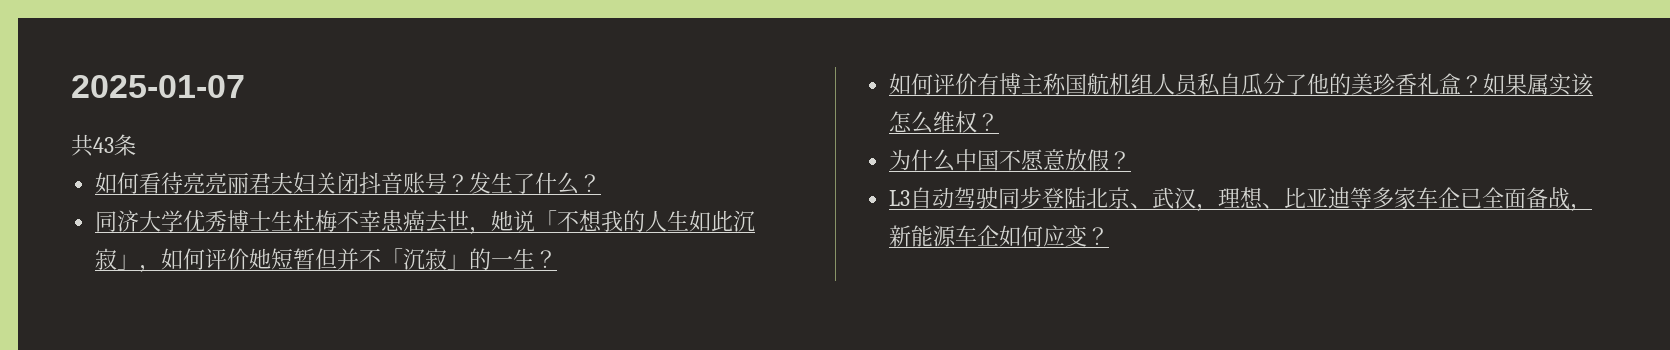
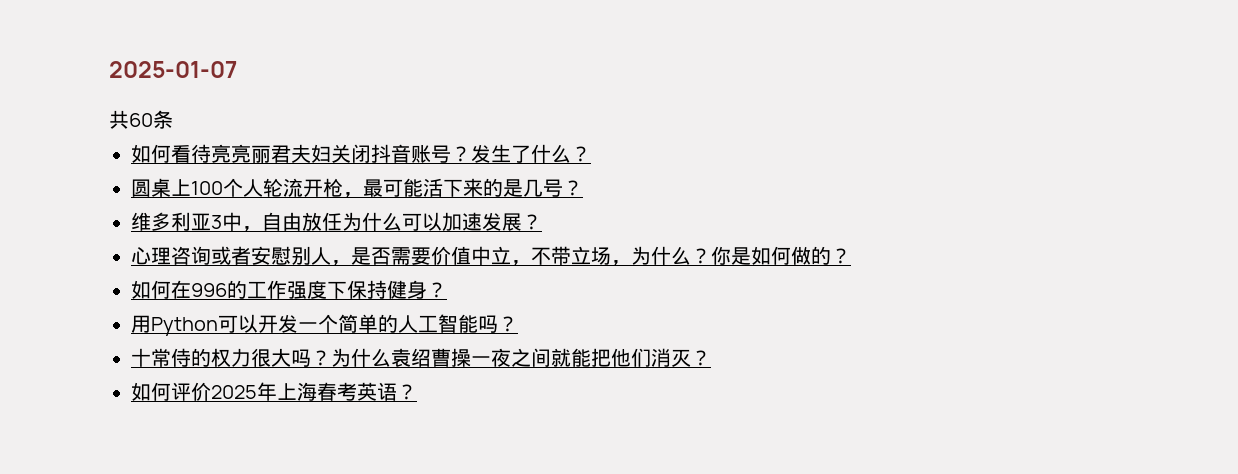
[93,137,114,153] 43 -> [129,113,153,127] 60
[95,210,756,235] [95,248,558,273] [889,73,1595,96] [889,111,1000,134] [889,149,1132,172] [889,187,1593,212] [889,225,1088,247] 同济大学优秀博士生杜梅不幸患癌去世，她说「不想我的人生如此沉寂」，如何评价她短暂但并不「沉寂」的一生？ // 如何评价有博主称国航机组人员私自瓜分了他的美珍香礼盒？如果属实该怎么维权？ // 为什么中国不愿意放假？ // L3自动驾驶同步登陆北京、武汉，理想、比亚迪等多家车企已全面备战，新能源车企如何应变 -> [131,178,583,198] [131,212,542,232] [131,246,851,266] [131,280,447,299] [131,314,518,336] [131,348,711,367] [131,382,397,401] 圆桌上100个人轮流开枪，最可能活下来的是几号？ // 维多利亚3中，自由放任为什么可以加速发展？ // 心理咨询或者安慰别人，是否需要价值中立，不带立场，为什么？你是如何做的？ // 如何在996的工作强度下保持健身？ // 用Python可以开发一个简单的人工智能吗？ // 十常侍的权力很大吗？为什么袁绍曹操一夜之间就能把他们消灭？ // 如何评价2025年上海春考英语

